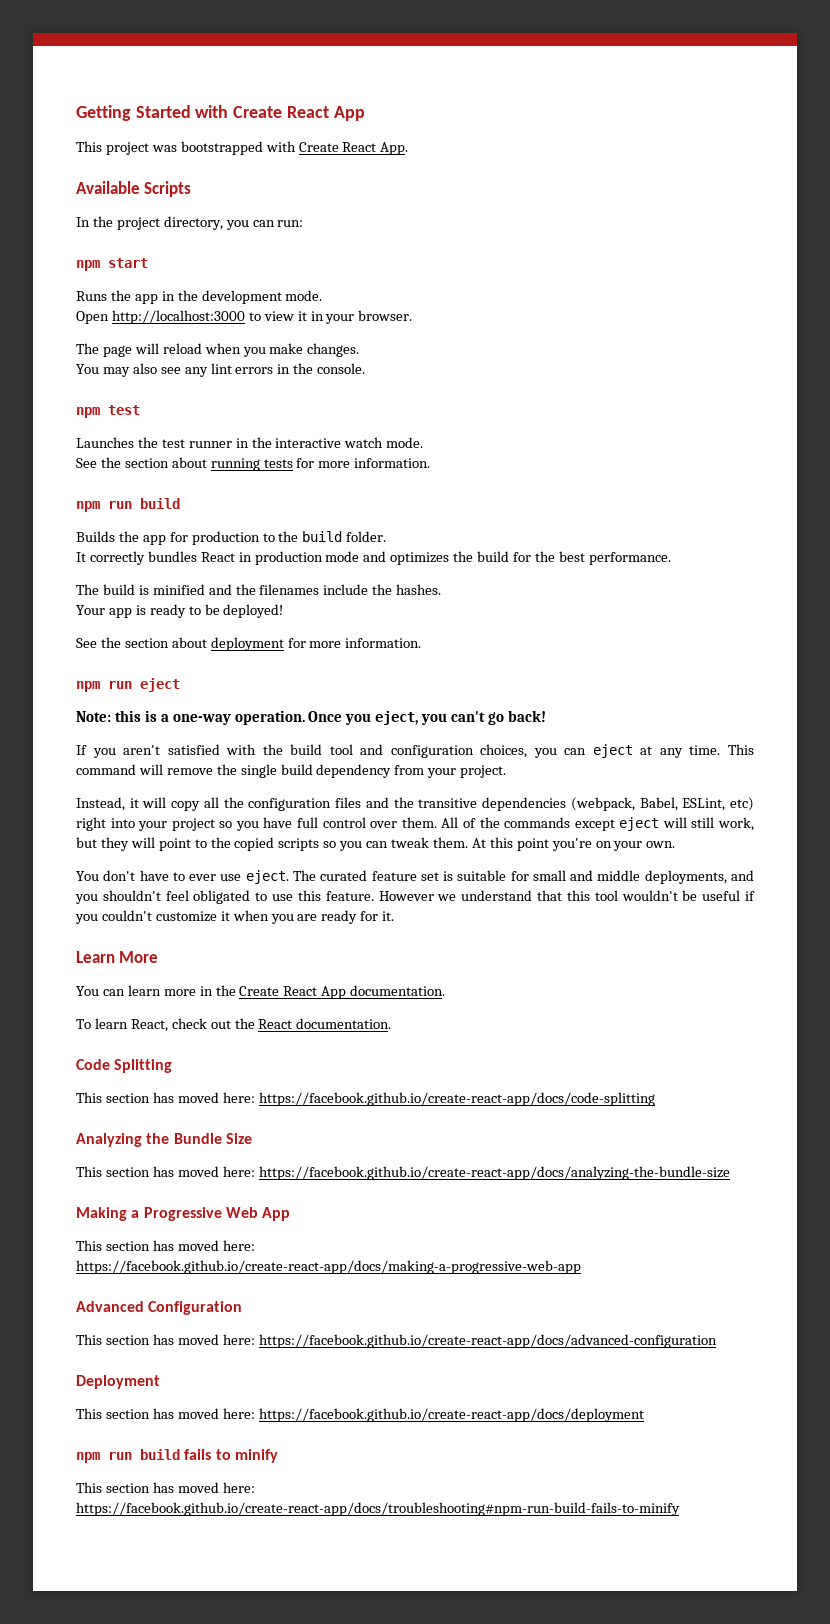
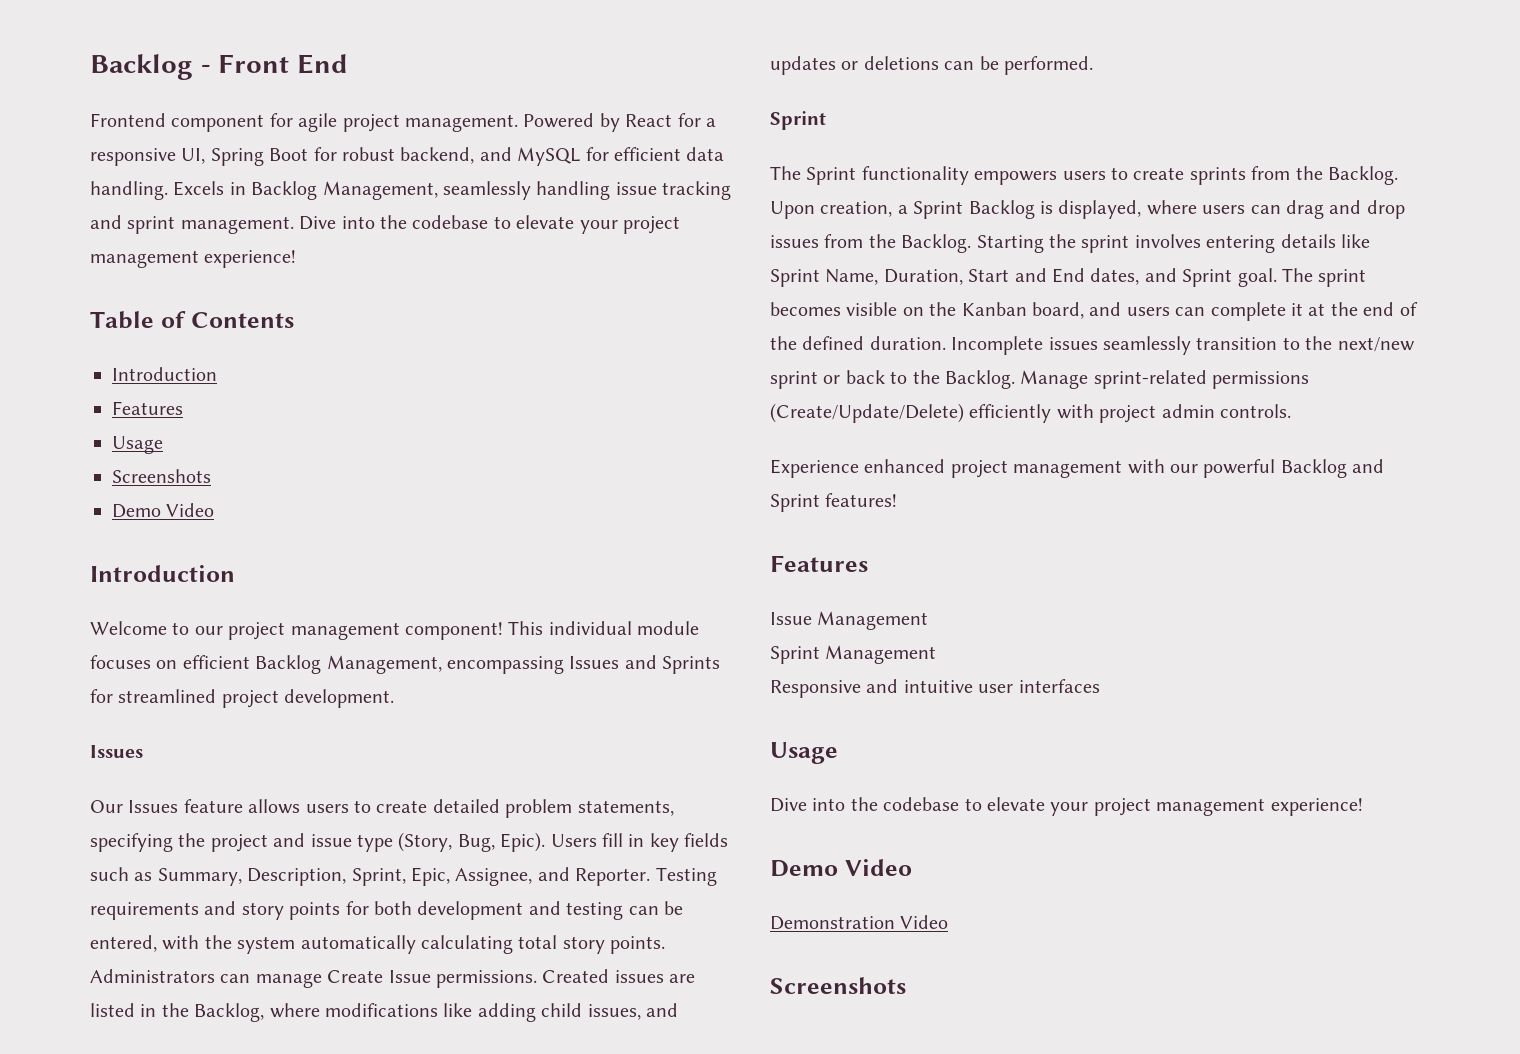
[76,105,365,121] [76,141,409,155] [76,181,192,197] [76,216,304,230] [76,258,148,271] [76,290,323,304] [76,310,413,324] [76,343,360,357] [76,363,366,377] [76,405,140,418] [76,437,424,448] [76,457,431,471] [76,498,180,512] [76,531,387,545] [76,551,671,565] [76,584,442,595] [76,604,284,618] [76,637,422,651] [76,678,180,692] [76,710,546,725] [76,744,755,758] [76,764,507,778] [76,797,755,811] [76,817,754,831] [76,837,676,851] [76,870,754,884] [75,890,756,904] [75,910,395,924] [76,951,159,963] [76,985,446,999] [76,1018,392,1032] [76,1059,173,1073] [76,1092,655,1106] [76,1133,252,1147] [76,1166,730,1180] [76,1207,291,1221] [76,1240,255,1251] [76,1260,581,1274] [76,1301,243,1315] [76,1334,717,1348] [76,1375,160,1389] [76,1408,644,1422] [76,1449,278,1463] [76,1482,255,1493] [76,1502,680,1516] Getting Started with Create React App // This project was bootstrapped with Create React App. // Available Scripts // In the project directory, you can run: // npm start // Runs the app in the development mode. // Open http://localhost:3000 to view it in your browser. // The page will reload when you make changes. // You may also see any lint errors in the console. // npm test // Launches the test runner in the interactive watch mode. // See the section about running tests for more information. // npm run build // Builds the app for production to the build folder. // It correctly bundles React in production mode and optimizes the build for the best performance. // The build is minified and the filenames include the hashes. // Your app is ready to be deployed! // See the section about deployment for more information. // npm run eject // Note: this is a one-way operation. Once you eject, you can't go back! // If you aren't satisfied with the build tool and configuration choices, you can eject at any time. This command will remove the single build dependency from your project. // Instead, it will copy all the configuration files and the transitive dependencies (webpack, Babel, ESLint, etc) right into your project so you have full control over them. All of the commands except eject will still work, but they will point to the copied scripts so you can tweak them. At this point you're on your own. // You don't have to ever use eject. The curated feature set is suitable for small and middle deployments, and you shouldn't feel obligated to use this feature. However we understand that this tool wouldn't be useful if you couldn't customize it when you are ready for it. // Learn More // You can learn more in the Create React App documentation. // To learn React, check out the React documentation. // Code Splitting // This section has moved here: https://facebook.github.io/create-react-app/docs/code-splitting // Analyzing the Bundle Size // This section has moved here: https://facebook.github.io/create-react-app/docs/analyzing-the-bundle-size // Making a Progressive Web App // This section has moved here: https://facebook.github.io/create-react-app/docs/making-a-progressive-web-app // Advanced Configuration // This section has moved here: https://facebook.github.io/create-react-app/docs/advanced-configuration // Deployment // This section has moved here: https://facebook.github.io/create-react-app/docs/deployment // npm run build fails to minify // This section has moved here: https://facebook.github.io/create-react-app/docs/troubleshooting#npm-run-build-fails-to-minify -> [90,54,348,80] [90,113,716,132] [90,147,725,166] [90,181,732,200] [90,215,680,234] [90,250,297,268] [90,311,294,329] [112,367,217,381] [112,401,183,415] [112,436,163,454] [112,469,211,483] [112,503,215,518] [90,565,235,582] [90,621,700,640] [90,655,721,674] [90,689,395,708] [90,745,143,758] [90,799,674,818] [90,832,729,852] [90,867,717,886] [90,901,683,920] [90,935,666,954] [90,969,696,988] [90,1003,678,1022] [770,56,1093,75] [770,111,826,130] [770,166,1398,185] [770,200,1405,219] [770,234,1370,253] [770,268,1367,287] [770,302,1418,321] [770,336,1415,355] [770,370,1310,389] [770,403,1291,423] [770,459,1385,478] [770,493,898,512] [770,555,868,572] [770,611,929,630] [770,645,937,664] [770,679,1100,698] [770,742,838,764] [770,797,1363,816] [770,859,912,877] [770,915,949,930] [770,977,906,994] Backlog - Front End // Frontend component for agile project management. Powered by React for a responsive UI, Spring Boot for robust backend, and MySQL for efficient data handling. Excels in Backlog Management, seamlessly handling issue tracking and sprint management. Dive into the codebase to elevate your project management experience! // Table of Contents // Introduction // Features // Usage // Screenshots // Demo Video // Introduction // Welcome to our project management component! This individual module focuses on efficient Backlog Management, encompassing Issues and Sprints for streamlined project development. // Issues // Our Issues feature allows users to create detailed problem statements, specifying the project and issue type (Story, Bug, Epic). Users fill in key fields such as Summary, Description, Sprint, Epic, Assignee, and Reporter. Testing requirements and story points for both development and testing can be entered, with the system automatically calculating total story points. Administrators can manage Create Issue permissions. Created issues are listed in the Backlog, where modifications like adding child issues, and updates or deletions can be performed. // Sprint // The Sprint functionality empowers users to create sprints from the Backlog. Upon creation, a Sprint Backlog is displayed, where users can drag and drop issues from the Backlog. Starting the sprint involves entering details like Sprint Name, Duration, Start and End dates, and Sprint goal. The sprint becomes visible on the Kanban board, and users can complete it at the end of the defined duration. Incomplete issues seamlessly transition to the next/new sprint or back to the Backlog. Manage sprint-related permissions (Create/Update/Delete) efficiently with project admin controls. // Experience enhanced project management with our powerful Backlog and Sprint features! // Features // Issue Management // Sprint Management // Responsive and intuitive user interfaces // Usage // Dive into the codebase to elevate your project management experience! // Demo Video // Demonstration Video // Screenshots

